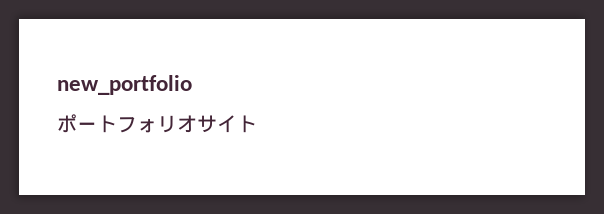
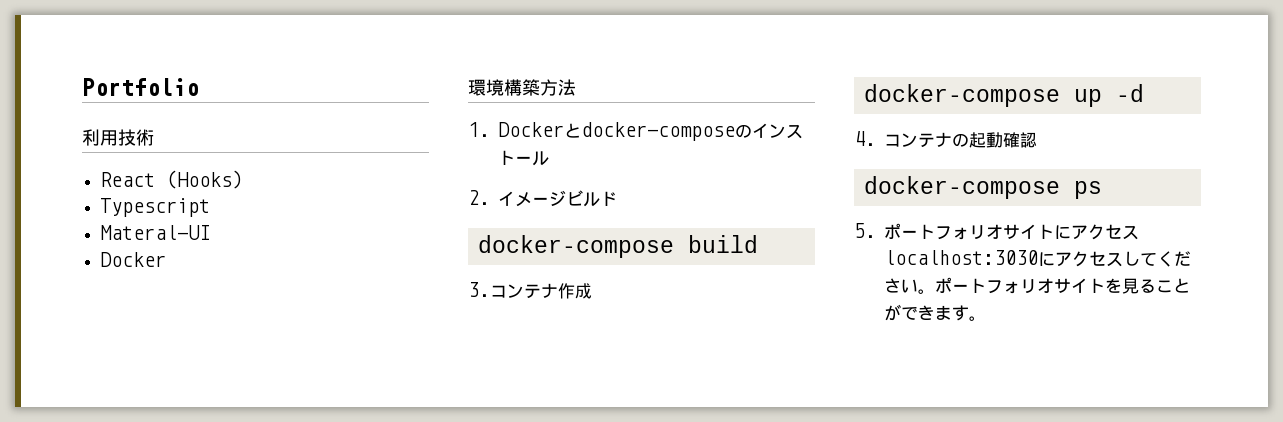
[57,75,192,95] [57,114,257,133] new_portfolio // ポートフォリオサイト -> [82,78,199,96] [82,129,154,146] [100,170,244,189] [100,198,211,217] [100,225,211,240] [100,252,167,267] [468,79,576,96] [468,122,804,141] [498,150,550,166] [468,190,618,207] [477,235,758,258] [468,282,592,299] [863,84,1144,107] [854,131,1038,148] [863,176,1102,199] [854,223,1140,240] [884,250,1192,267] [884,277,1191,294] [884,304,987,321] Portfolio // 利用技術 // React (Hooks) // Typescript // Materal-UI // Docker // 環境構築方法 // 1. Dockerとdocker-composeのインストール // 2.イメージビルド // docker-compose build // 3.コンテナ作成 // docker-compose up -d // 4.コンテナの起動確認 // docker-compose ps // 5.ポートフォリオサイトにアクセスlocalhost:3030にアクセスしてください。ポートフォリオサイトを見ることができます。

